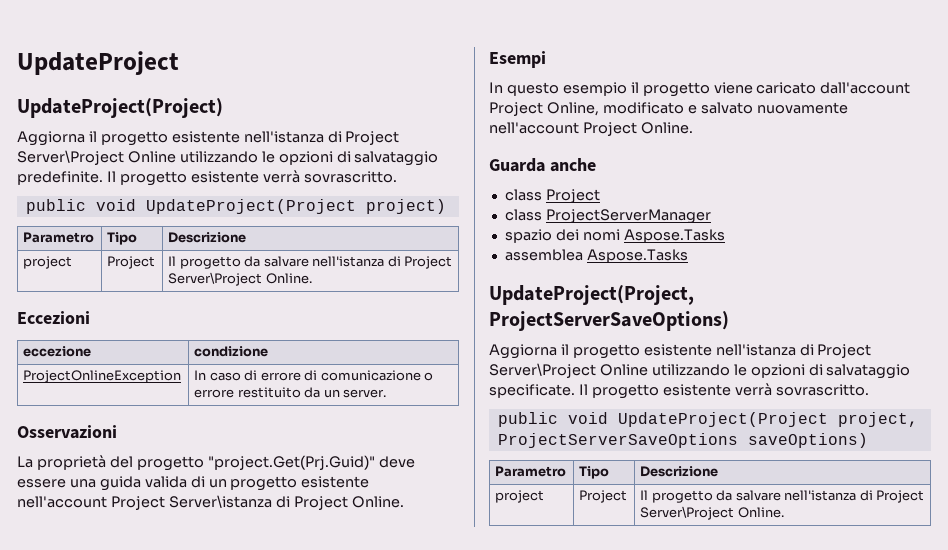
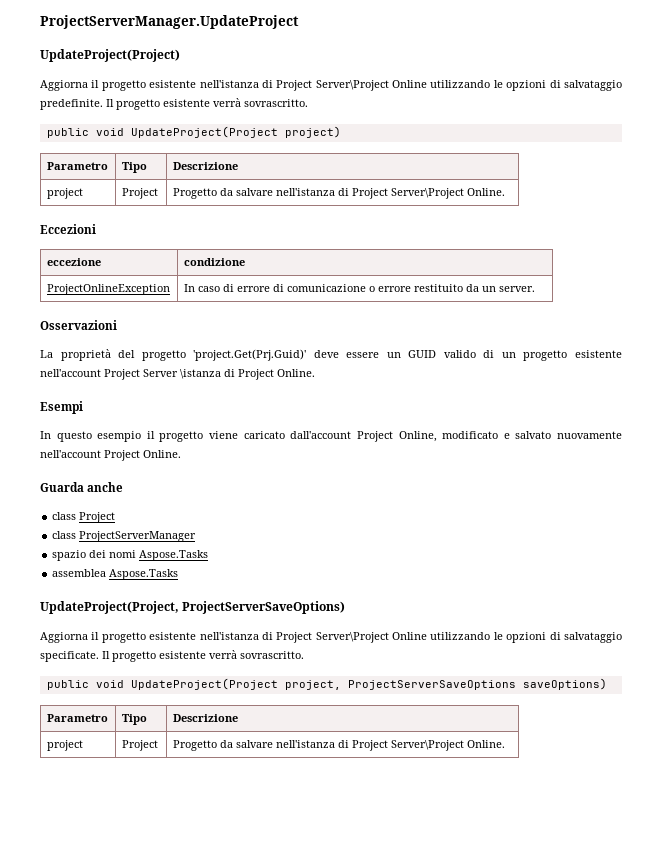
[17,51,179,75] UpdateProject -> [40,15,299,29] ProjectServerManager.UpdateProject
[168,256,241,269] Il progetto -> [172,188,217,199] Progetto
[207,455,375,470] "project.Get(Prj.Guid)" -> [193,349,307,361] 'project.Get(Prj.Guid)'
[69,476,187,491] una guida valida -> [386,350,476,358] un GUID valido
[168,495,272,508] Server\istanza -> [143,369,221,379] Server \istanza
[640,490,713,503] Il progetto -> [172,740,217,751] Progetto

